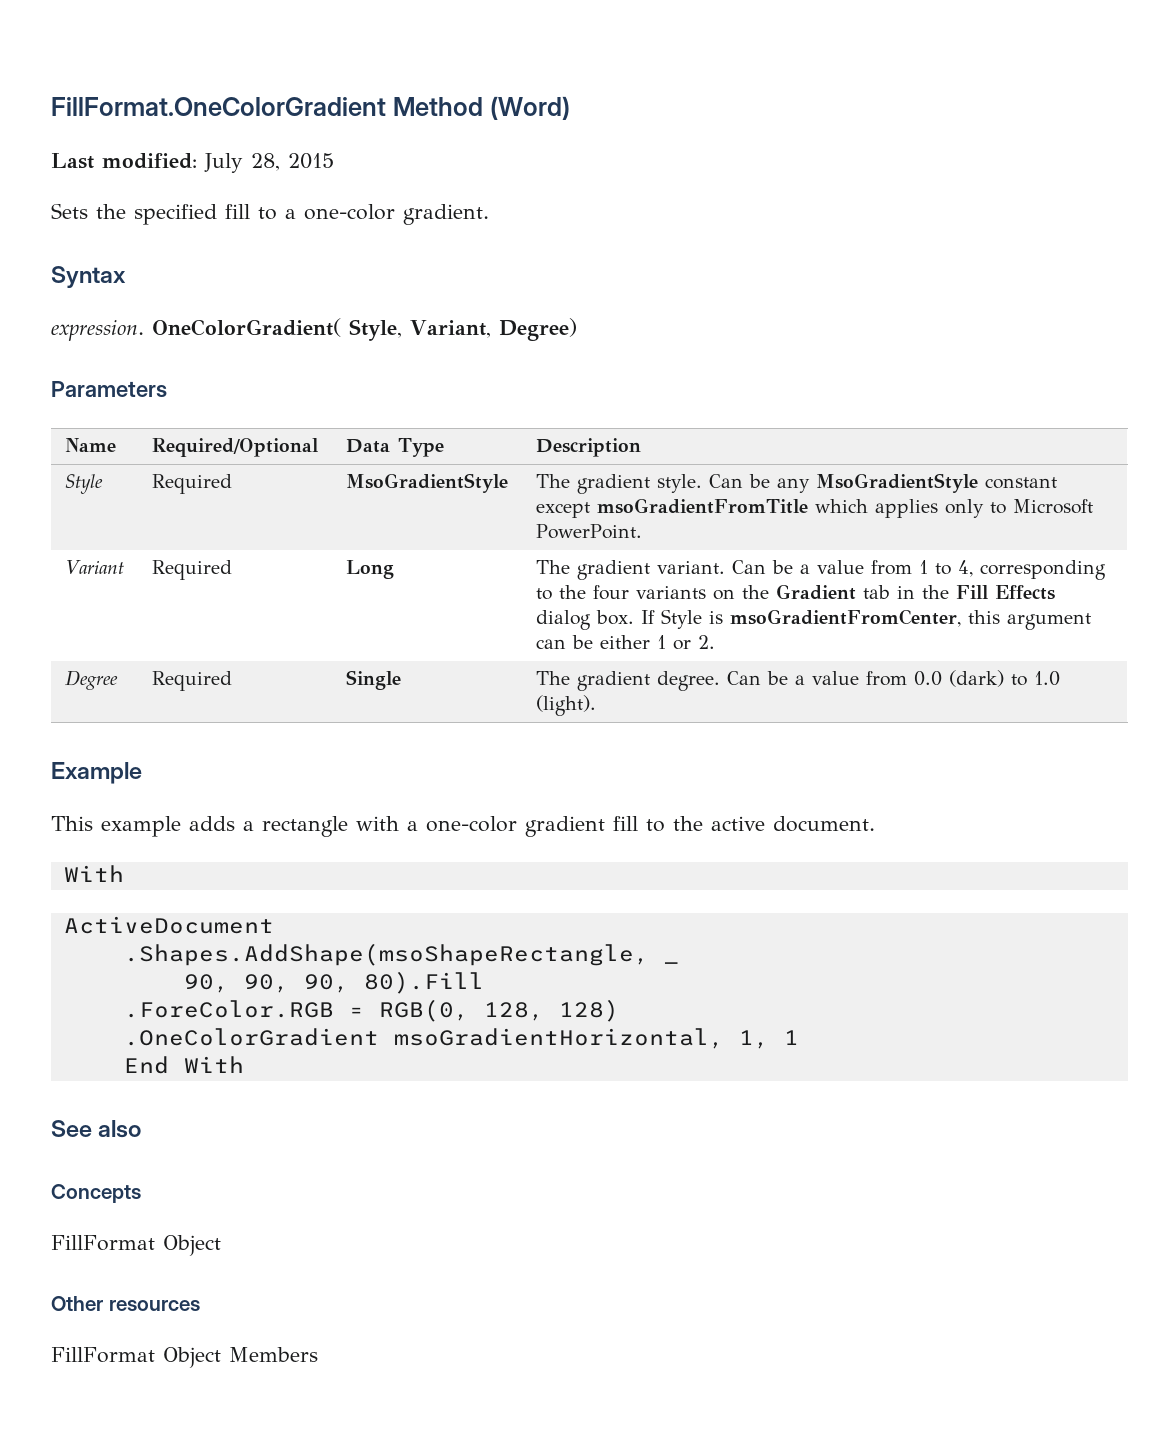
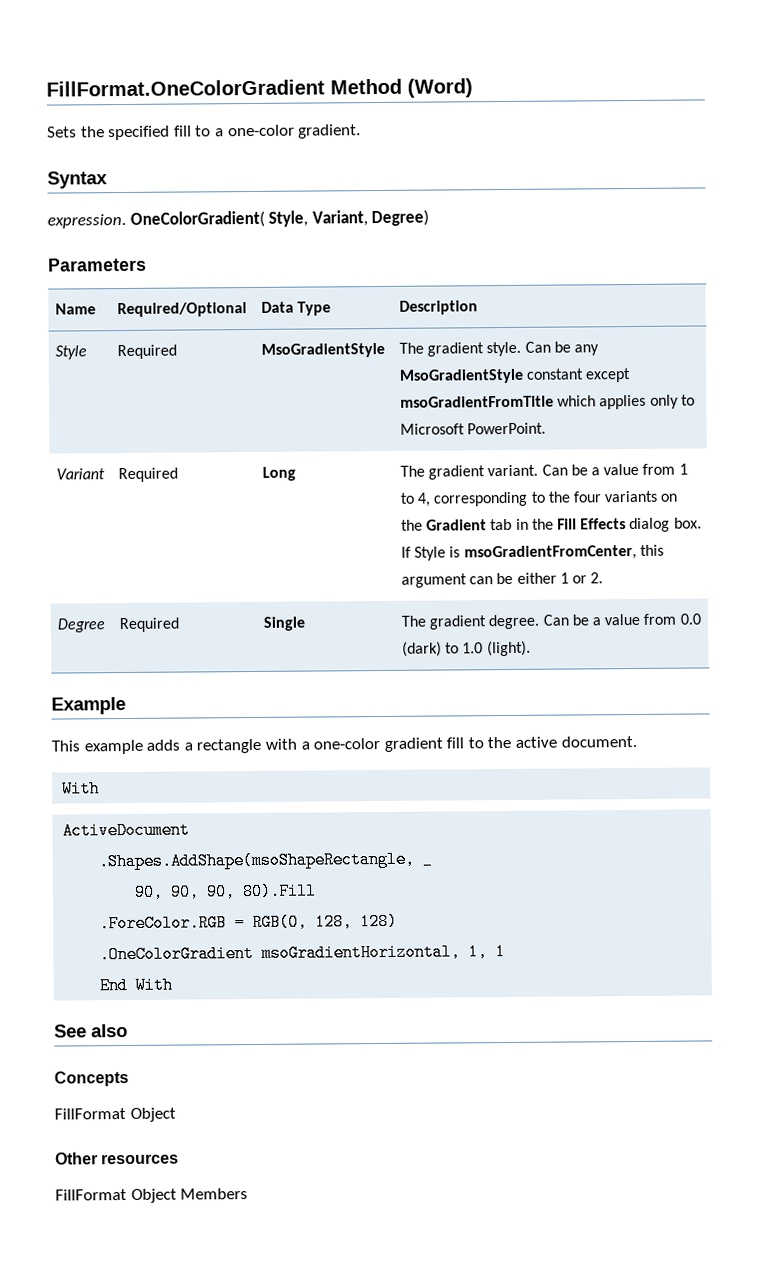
[51,153,334,173] // Last modified: July 28, 2015 -> (473, 88) none

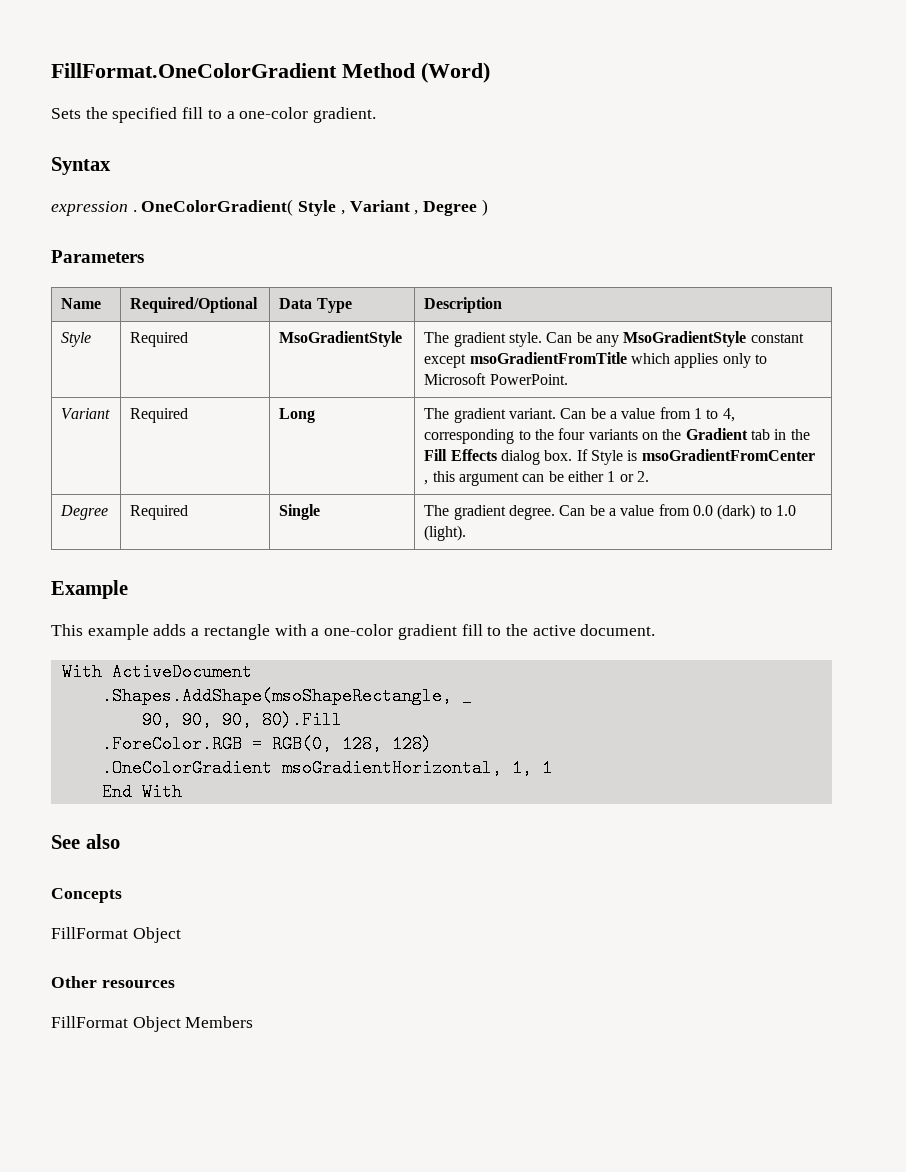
[47,209,430,229] expression. OneColorGradient( Style, Variant, Degree) -> [51,199,488,216] expression . OneColorGradient( Style , Variant , Degree )
[463,544,637,561] msoGradientFromCenter, -> [641,449,815,461] [424,480,429,485] msoGradientFromCenter ,
(101, 789) // -> (102, 672) none

